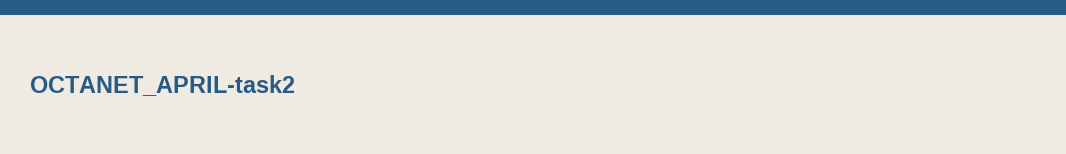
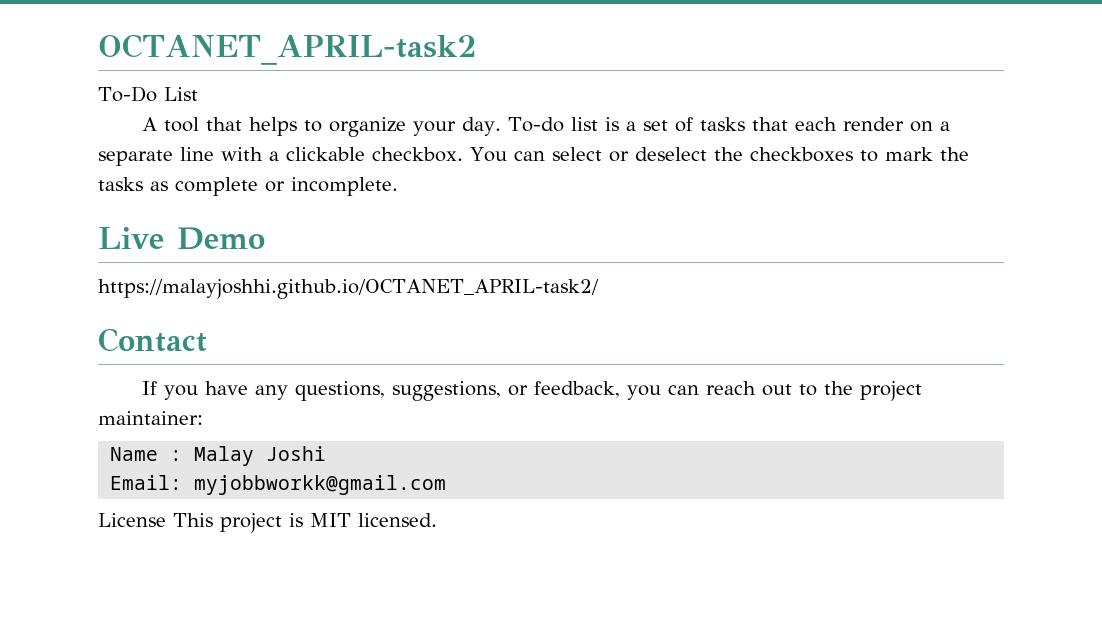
(295, 85) none -> [98,86,198,102] [141,117,950,137] [98,147,969,166] [98,177,398,196] [98,227,265,250] [98,279,599,299] [98,328,207,352] [141,381,922,401] [98,411,203,425] [110,446,327,466] [110,475,447,495] [98,513,437,533] // To-Do List // A tool that helps to organize your day. To-do list is a set of tasks that each render on a separate line with a clickable checkbox. You can select or deselect the checkboxes to mark the tasks as complete or incomplete. // Live Demo // https://malayjoshhi.github.io/OCTANET_APRIL-task2/ // Contact // If you have any questions, suggestions, or feedback, you can reach out to the project maintainer: // Name : Malay Joshi // Email: myjobbworkk@gmail.com // License This project is MIT licensed.

